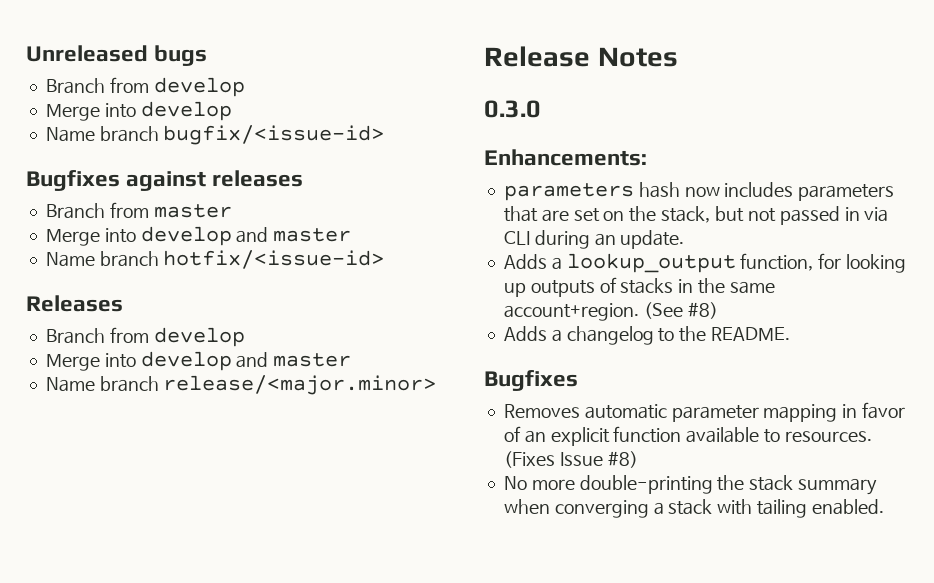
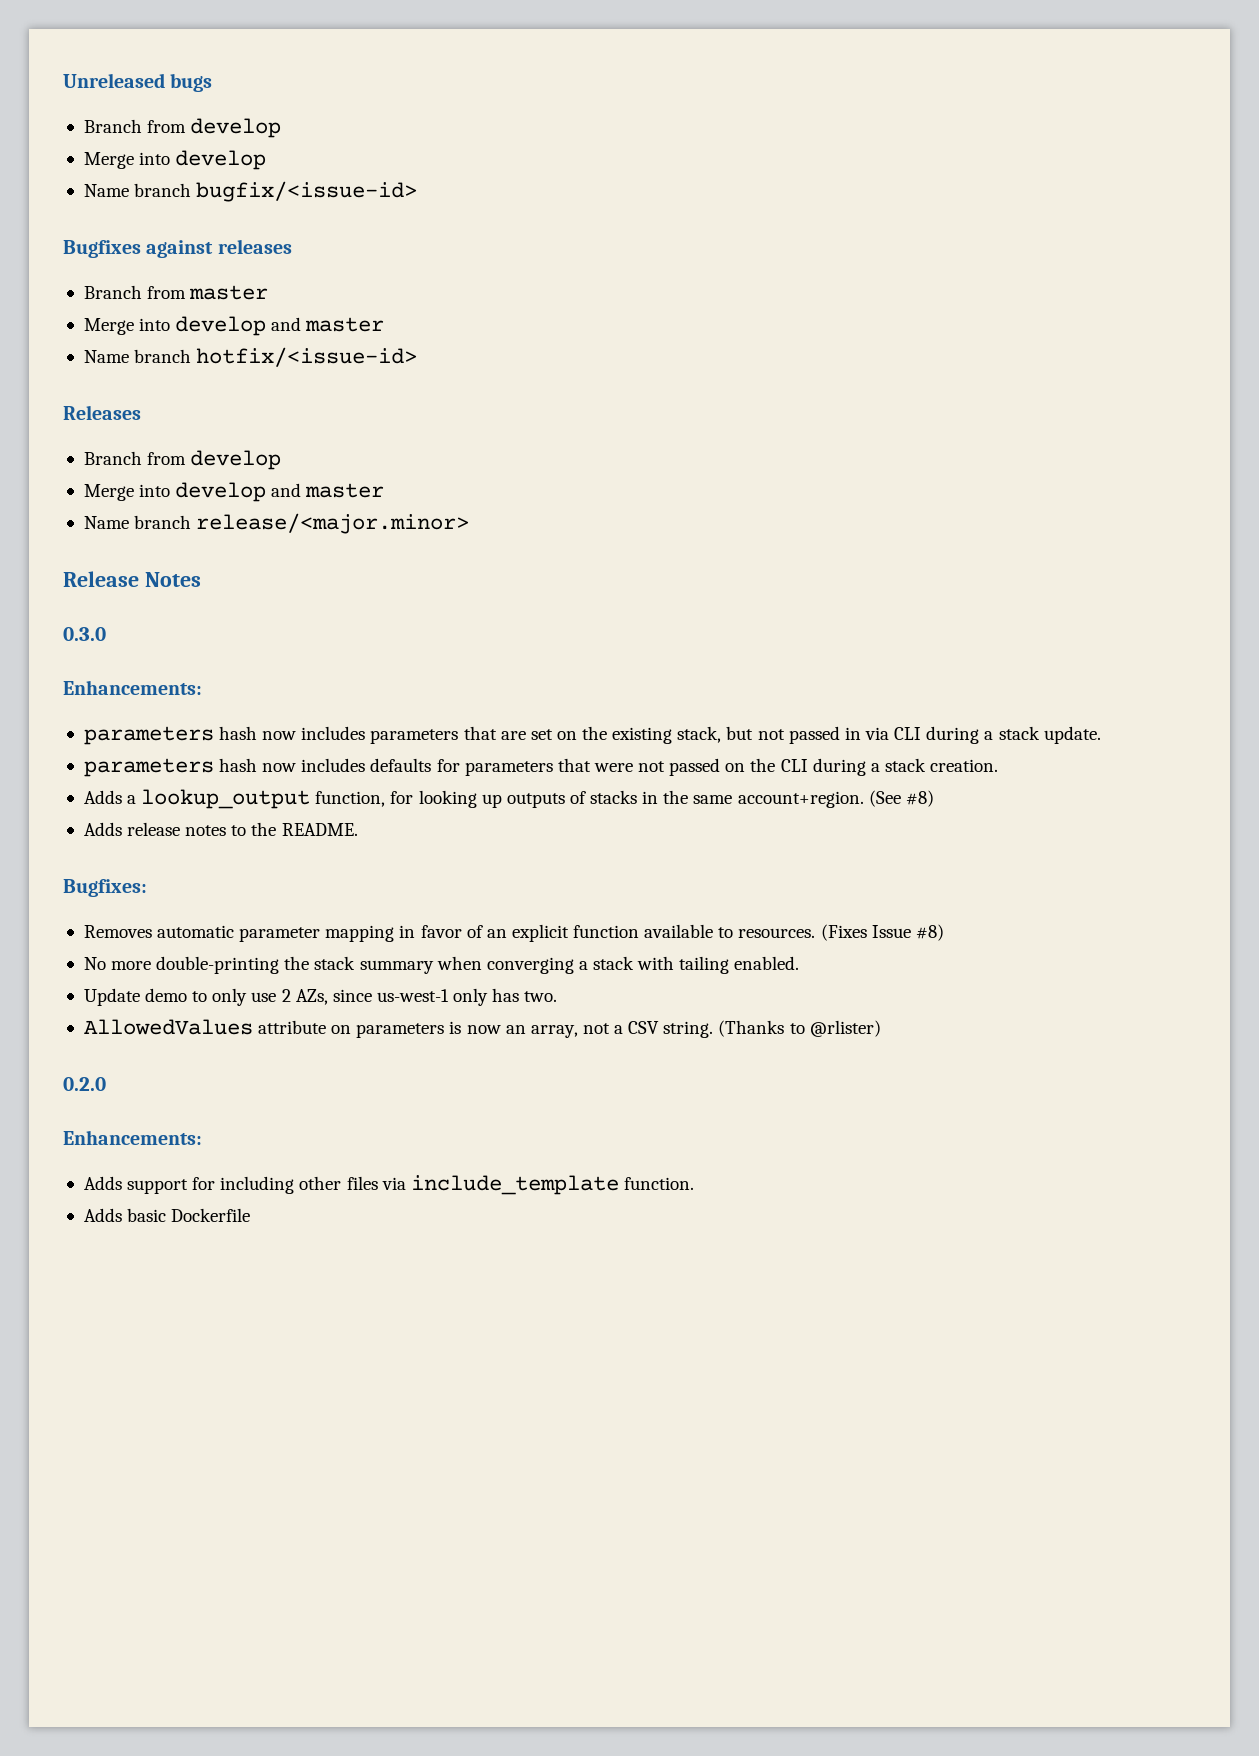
(657, 214) none -> [612,727,673,744] existing
[594,233,616,246] an -> [984,726,1040,740] a stack
(685, 239) none -> [83,758,999,777] // parameters hash now includes defaults for parameters that were not passed on the CLI during a stack creation.
[551,326,654,345] a changelog -> [127,822,227,836] release notes
[484,370,578,391] Bugfixes -> [63,879,147,897] Bugfixes:
(884, 507) none -> [83,988,558,1006] [83,1019,881,1038] [63,1077,106,1091] [63,1130,202,1145] [83,1175,694,1195] [83,1208,251,1222] // Update demo to only use 2 AZs, since us-west-1 only has two. // AllowedValues attribute on parameters is now an array, not a CSV string. (Thanks to @rlister) // 0.2.0 // Enhancements: // Adds support for including other files via include_template function. // Adds basic Dockerfile

